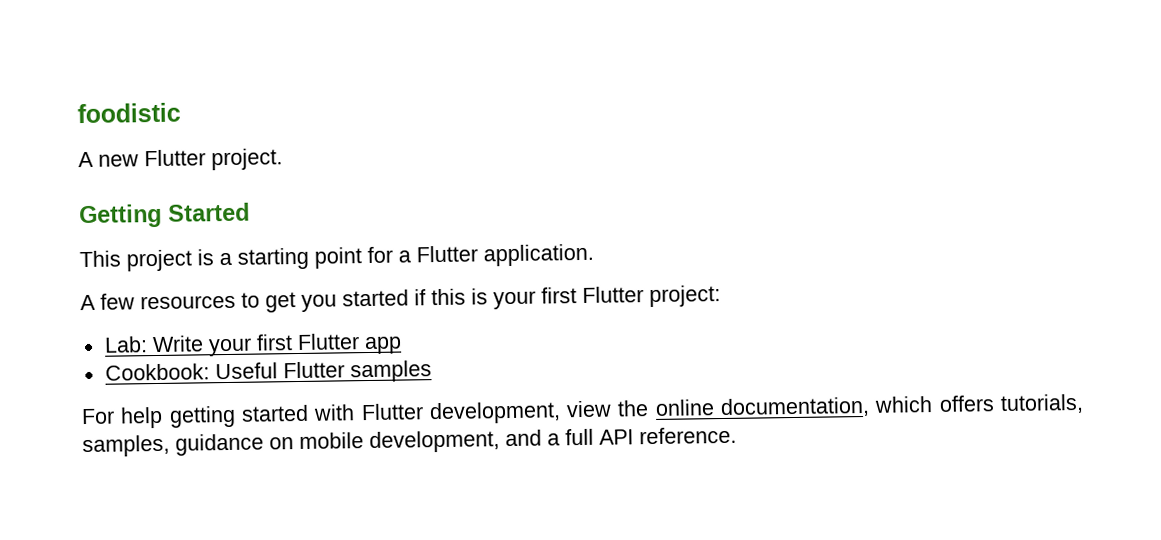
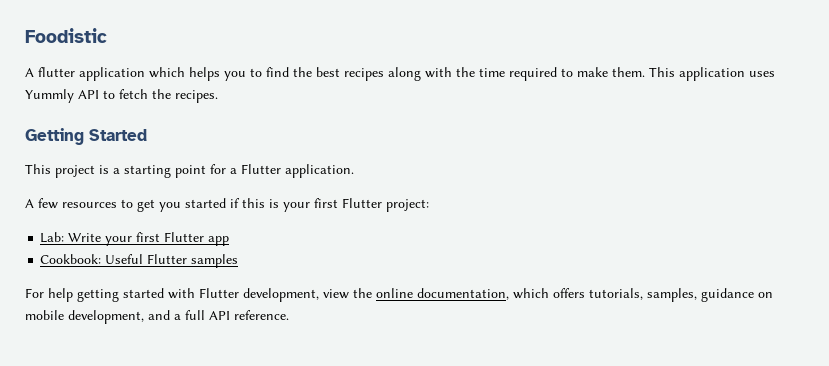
[77,102,181,124] [78,148,283,171] foodistic // A new Flutter project. -> [25,28,107,43] [25,67,775,81] [25,89,218,103] Foodistic // A flutter application which helps you to find the best recipes along with the time required to make them. This application uses Yummly API to fetch the recipes.

